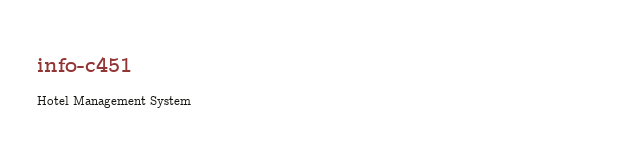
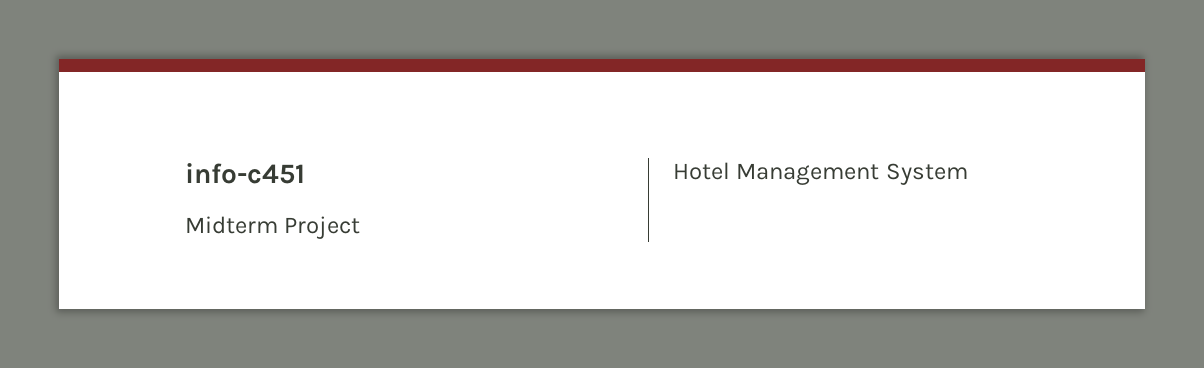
(132, 64) none -> [185,216,361,239] // Midterm Project

